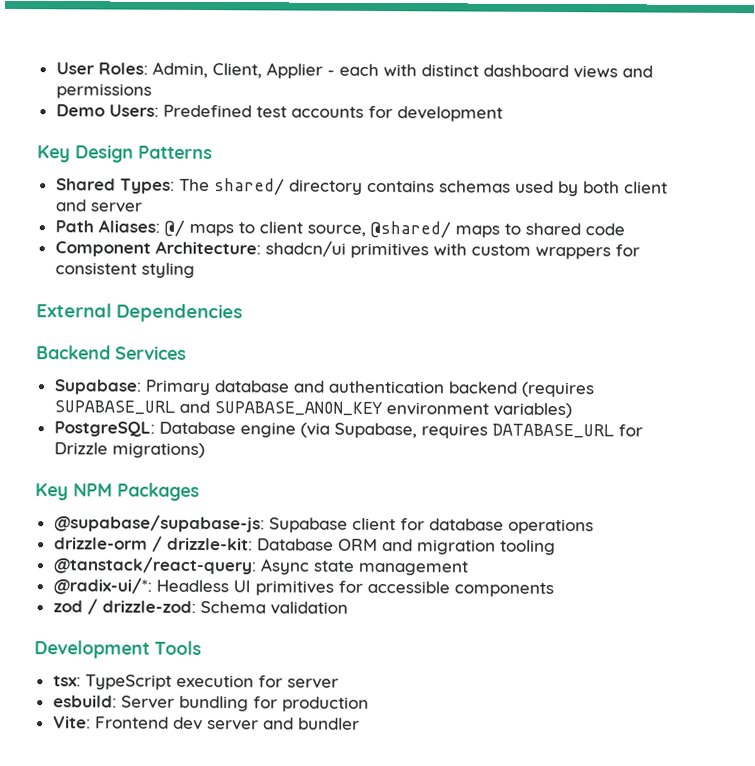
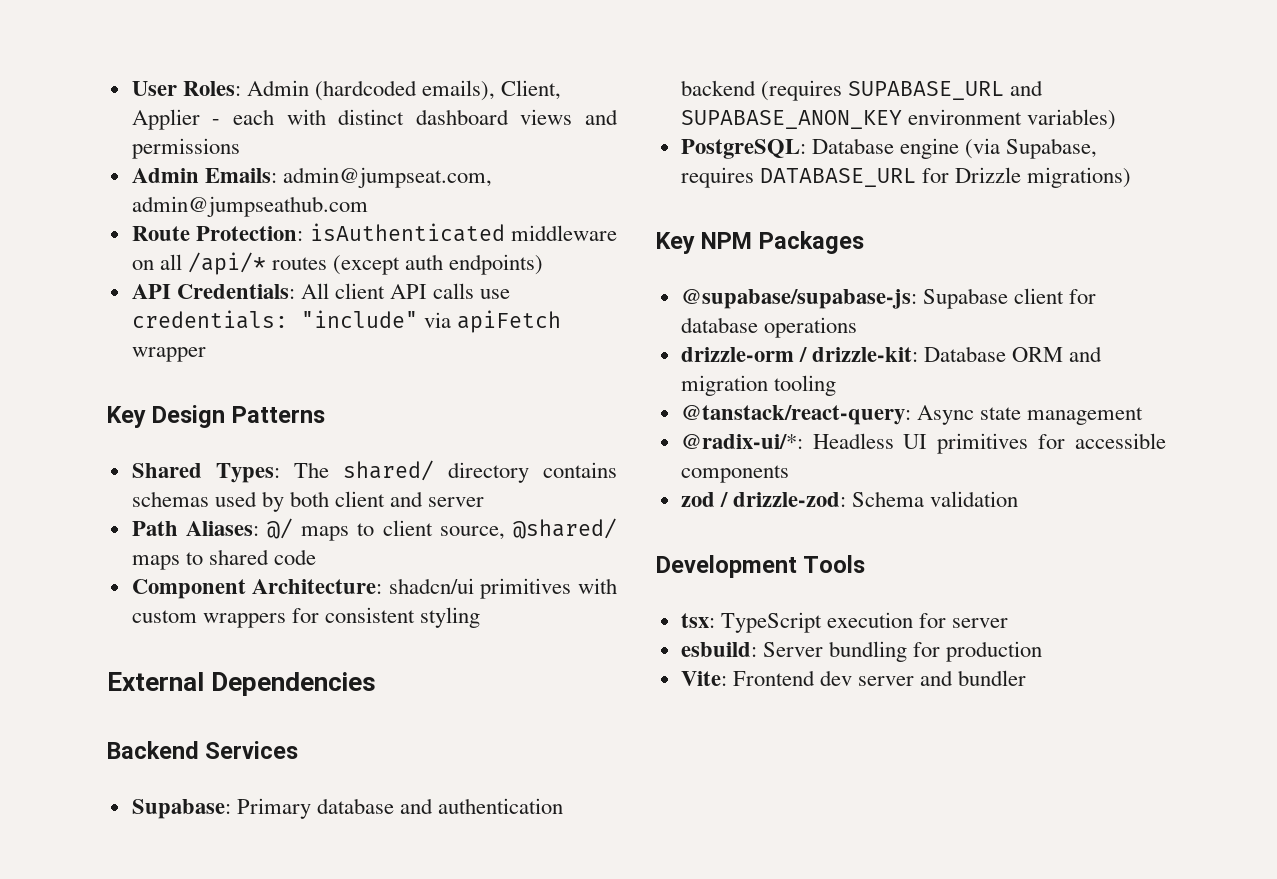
[151,61,208,79] Admin, -> [246,80,496,101] Admin (hardcoded emails),
[55,104,503,122] Demo Users: Predefined test accounts for development -> [131,167,492,188] [131,196,368,217] [131,223,617,242] [131,252,544,275] [131,283,511,299] [131,310,561,333] [131,347,206,362] Admin Emails: admin@jumpseat.com, admin@jumpseathub.com // Route Protection: isAuthenticated middleware on all /api/* routes (except auth endpoints) // API Credentials: All client API calls use credentials: "include" via apiFetch wrapper

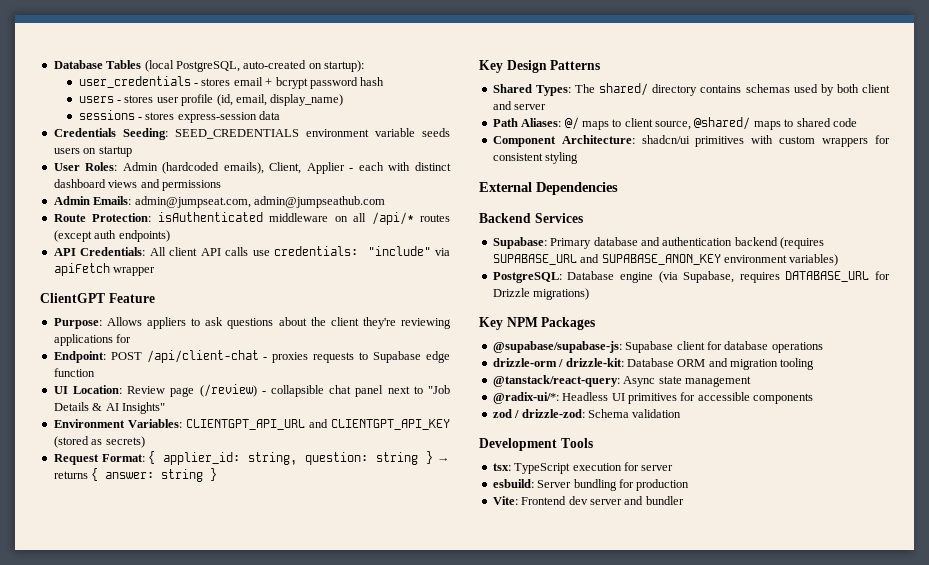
(131, 88) none -> [53,60,364,72] [78,76,385,89] [78,94,344,106] [78,110,281,123] [53,128,451,140] [53,146,132,157] Database Tables (local PostgreSQL, auto-created on startup): // user_credentials - stores email + bcrypt password hash // users - stores user profile (id, email, display_name) // sessions - stores express-session data // Credentials Seeding: SEED_CREDENTIALS environment variable seeds users on startup //
(206, 354) none -> [40,293,155,303] [53,317,451,329] [53,334,132,346] [53,350,450,363] [53,368,95,377] [53,384,450,397] [53,402,165,414] [53,419,450,430] [53,436,145,448] [53,451,450,465] [53,468,218,482] // ClientGPT Feature // Purpose: Allows appliers to ask questions about the client they're reviewing applications for // Endpoint: POST /api/client-chat - proxies requests to Supabase edge function // UI Location: Review page (/review) - collapsible chat panel next to "Job Details & AI Insights" // Environment Variables: CLIENTGPT_API_URL and CLIENTGPT_API_KEY (stored as secrets) // Request Format: { applier_id: string, question: string } → returns { answer: string }

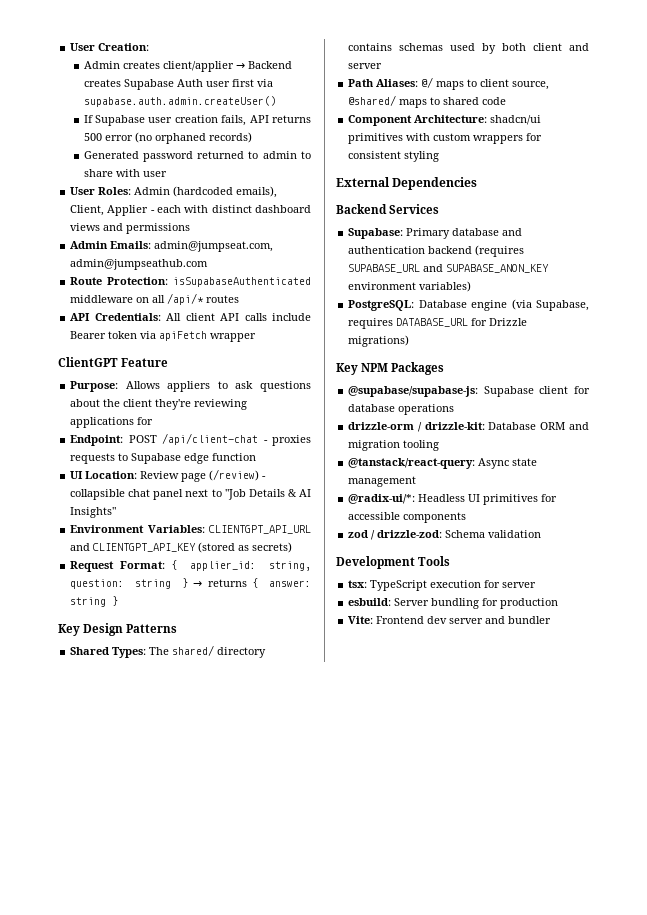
[53,60,364,72] [78,76,385,89] [78,94,344,106] [78,110,281,123] [53,128,451,140] [53,146,132,157] Database Tables (local PostgreSQL, auto-created on startup): // user_credentials - stores email + bcrypt password hash // users - stores user profile (id, email, display_name) // sessions - stores express-session data // Credentials Seeding: SEED_CREDENTIALS environment variable seeds users on startup -> [70,43,150,51] [83,61,292,72] [83,79,273,90] [83,96,276,107] [83,115,311,126] [83,132,252,144] [83,151,312,162] [83,169,167,177] User Creation: // Admin creates client/applier → Backend creates Supabase Auth user first via supabase.auth.admin.createUser() // If Supabase user creation fails, API returns 500 error (no orphaned records) // Generated password returned to admin to share with user
[157,212,263,222] isAuthenticated -> [173,277,311,287] isSupabaseAuthenticated
[53,230,170,242] (except auth endpoints) -> (240, 299) none
[252,246,431,256] use credentials: "include" -> [272,313,312,321] [70,331,138,339] include Bearer token

